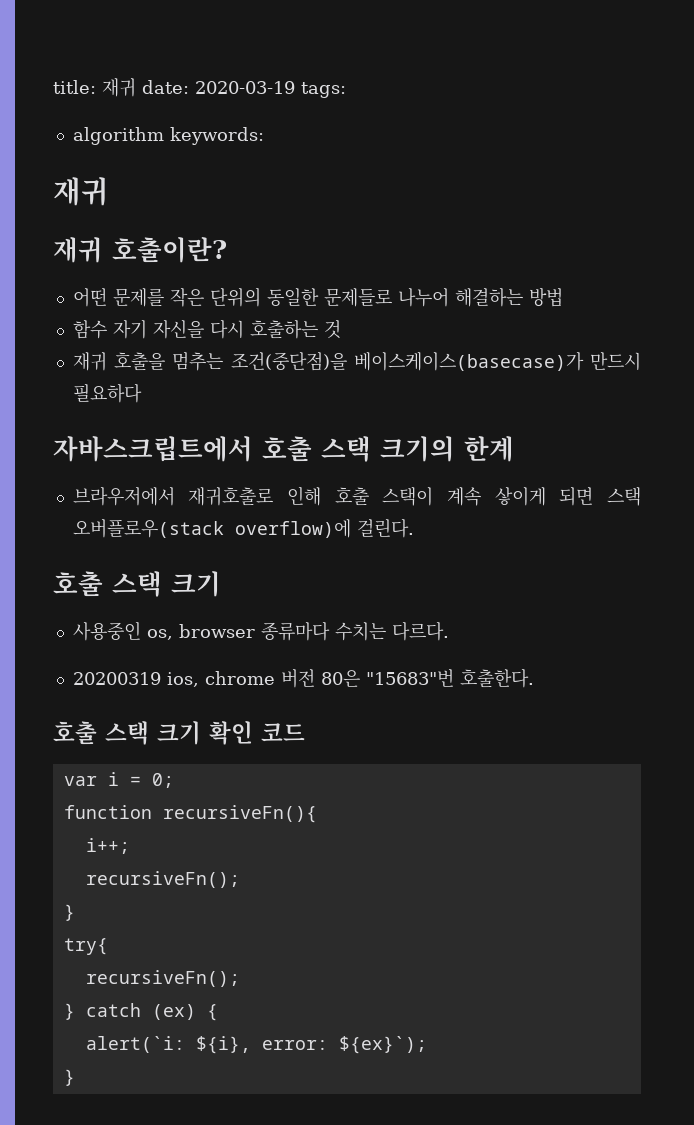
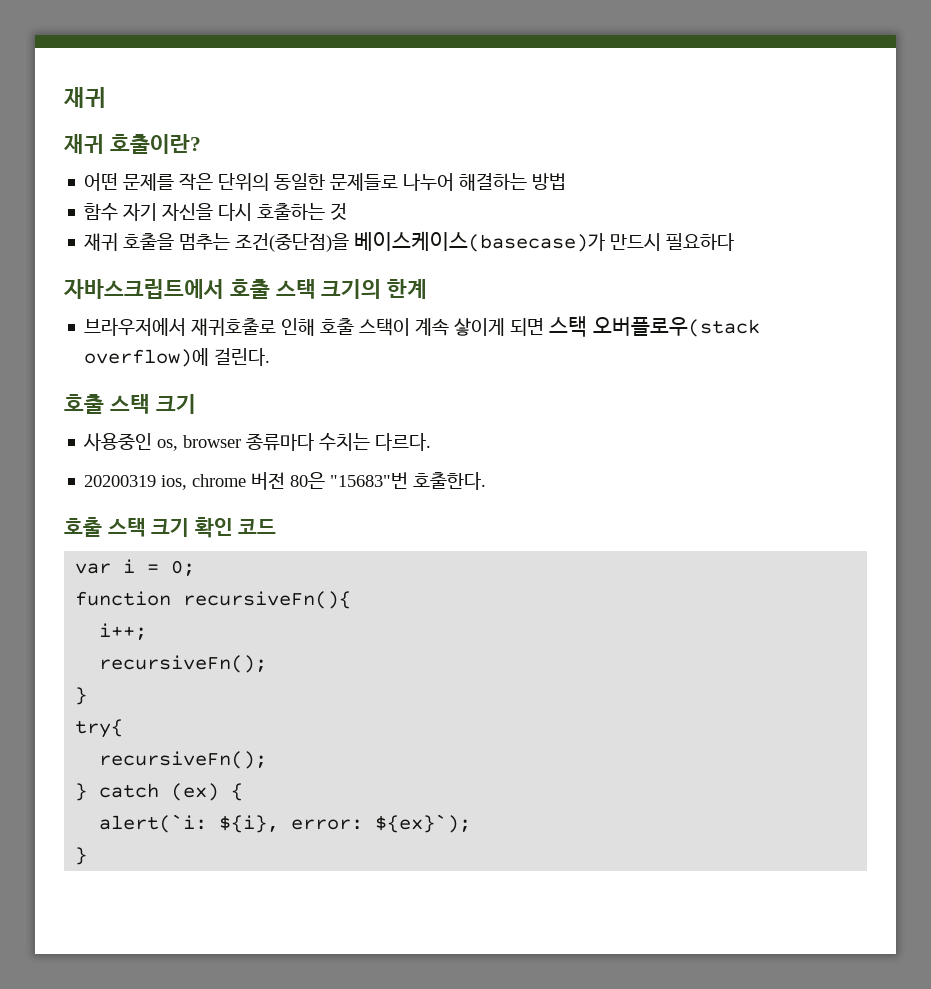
[53,78,346,98] [72,127,264,145] title: 재귀 date: 2020-03-19 tags: // algorithm keywords: // -> (64, 97) none

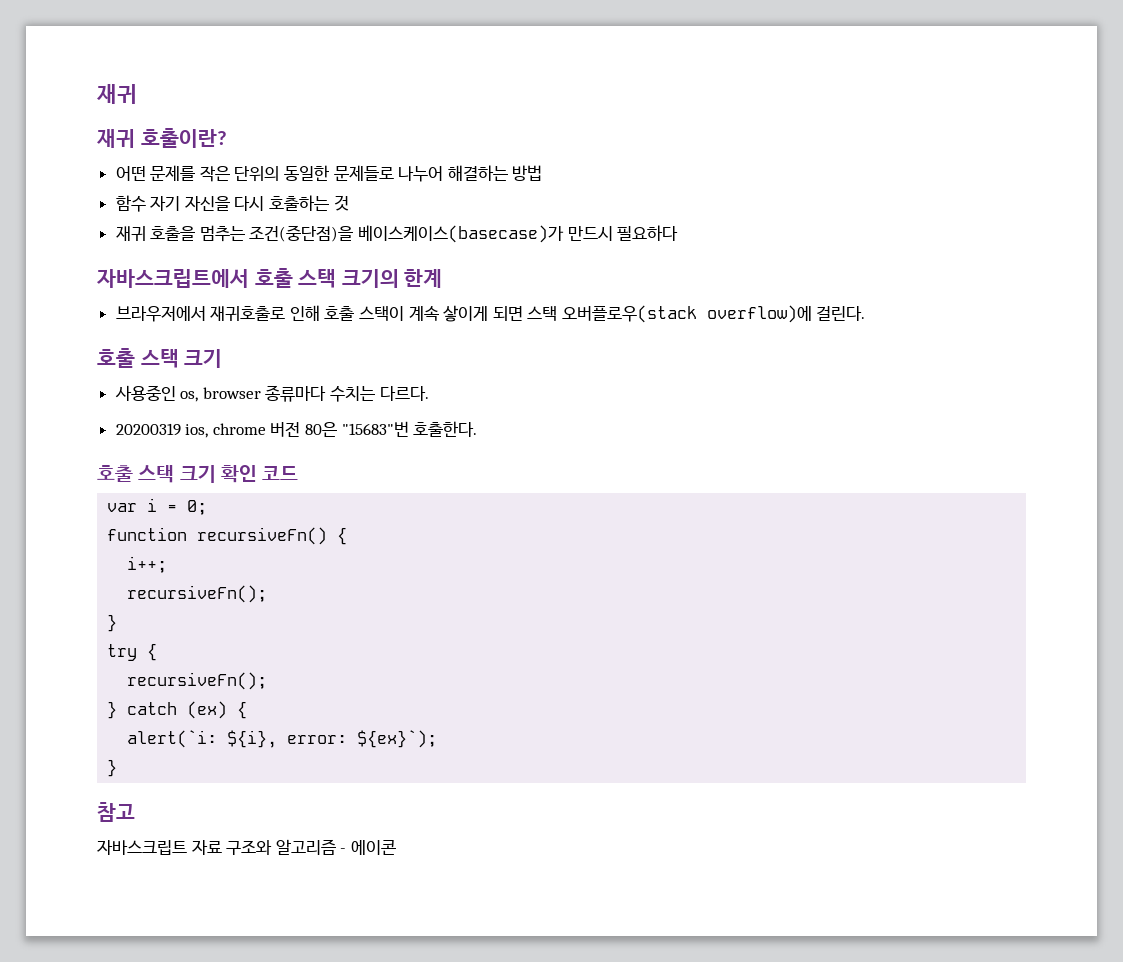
[183,591,352,609] recursiveFn(){ -> [197,527,348,545] recursiveFn() {
[75,719,124,738] try{ -> [107,643,158,661] try {
(88, 856) none -> [97,802,135,822] [97,839,396,855] // 참고 // 자바스크립트 자료 구조와 알고리즘 - 에이콘

